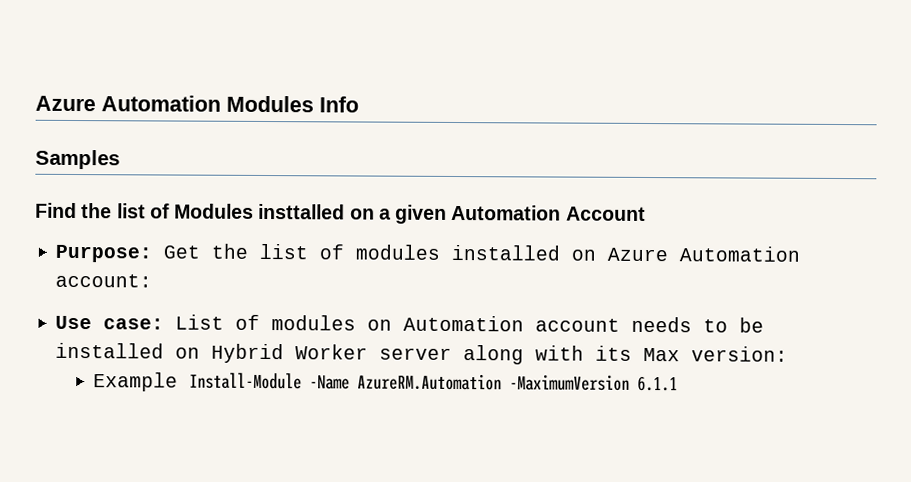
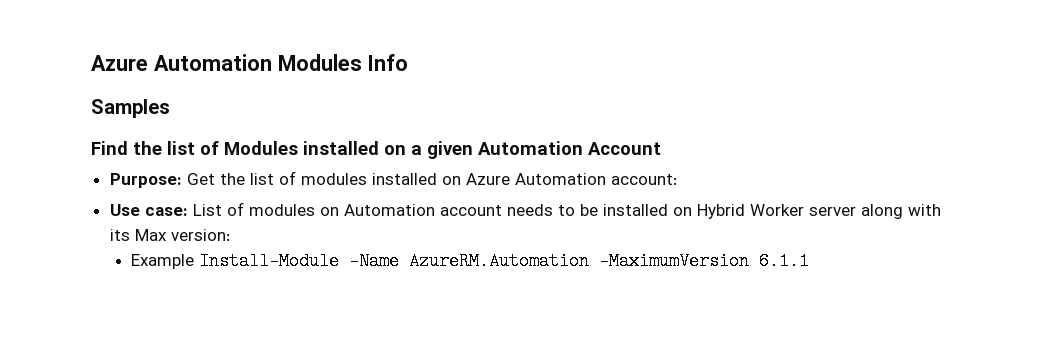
[258,203,346,220] insttalled -> [303,141,379,155] installed

